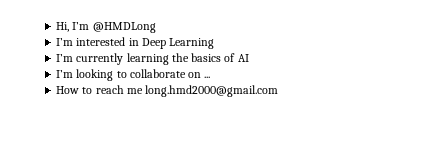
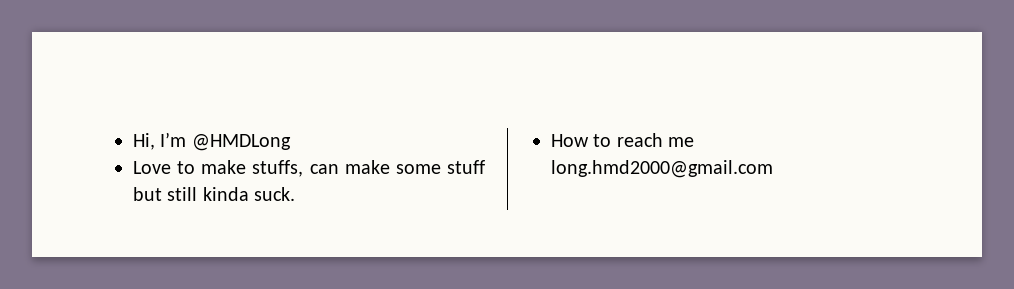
[56,37,215,49] [56,53,249,65] [56,69,211,81] I’m interested in Deep Learning // I’m currently learning the basics of AI // I’m looking to collaborate on ... -> [133,160,485,177] [133,187,296,201] Love to make stuffs, can make some stuff but still kinda suck.

